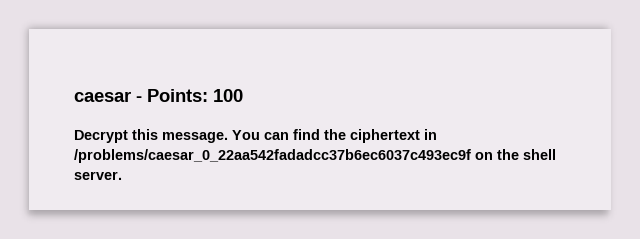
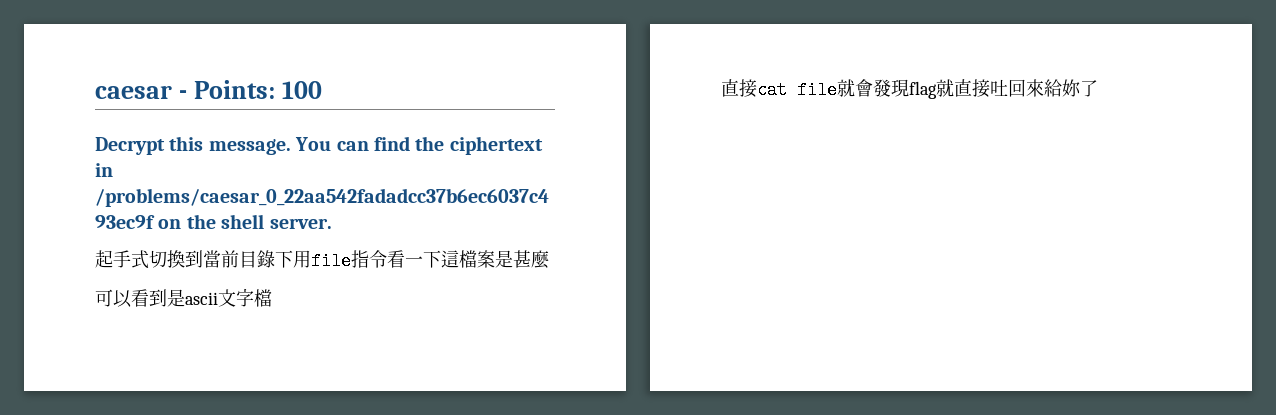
(122, 175) none -> [95,250,549,270] [95,288,272,308] [721,79,1098,99] // 起手式切換到當前目錄下用file指令看一下這檔案是甚麼 // 可以看到是ascii文字檔 // 直接cat file就會發現flag就直接吐回來給妳了

